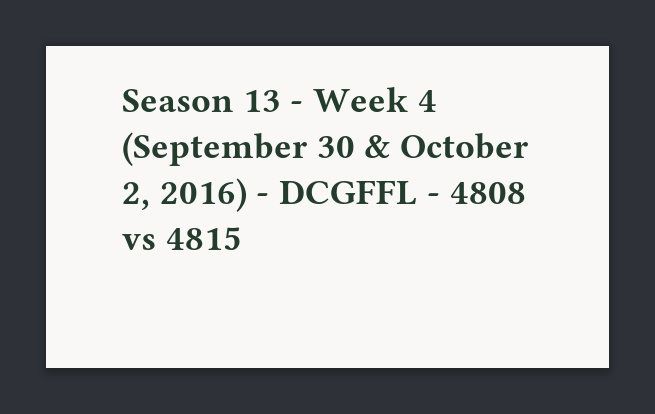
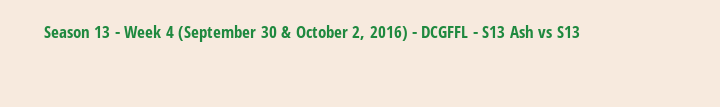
[449,182,526,204] [122,227,242,250] 4808 vs 4815 -> [482,25,580,38] S13 Ash vs S13

